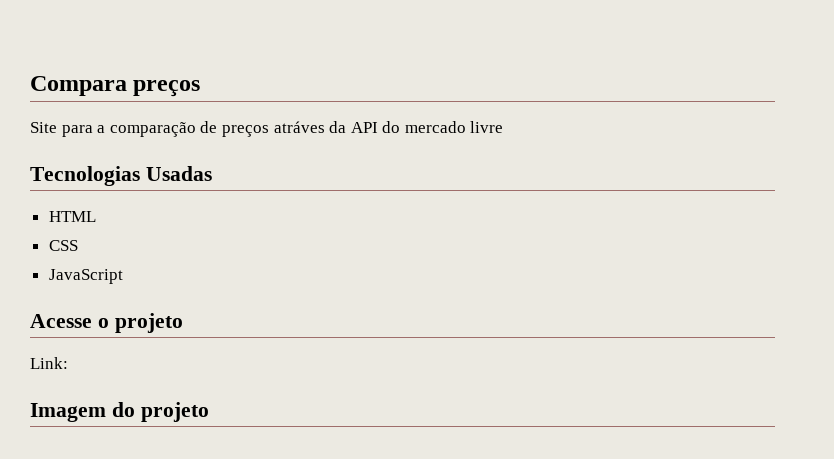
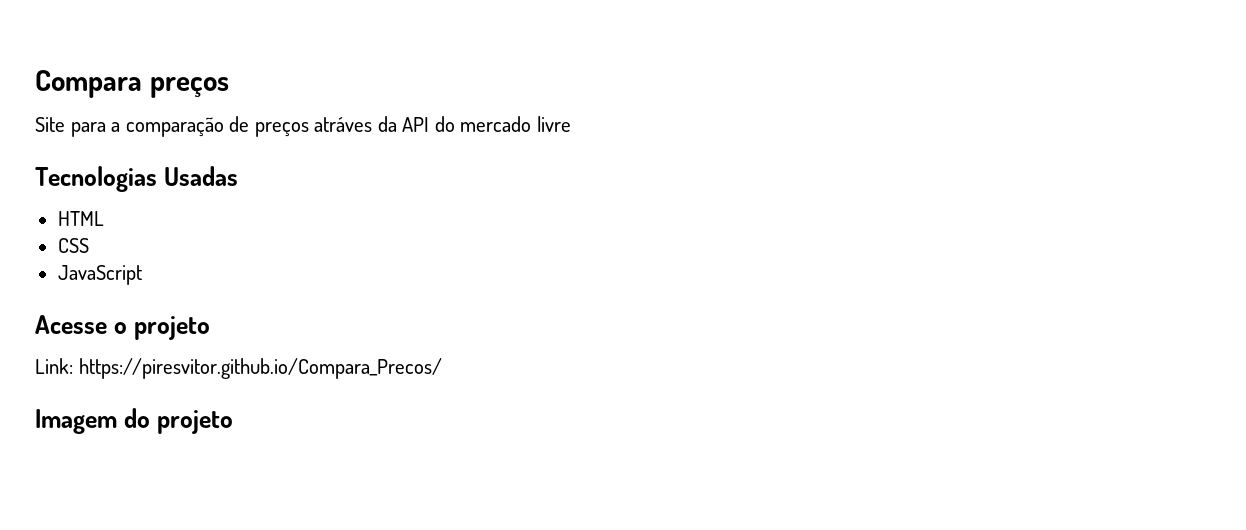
(68, 363) none -> [78,358,443,379] https://piresvitor.github.io/Compara_Precos/

